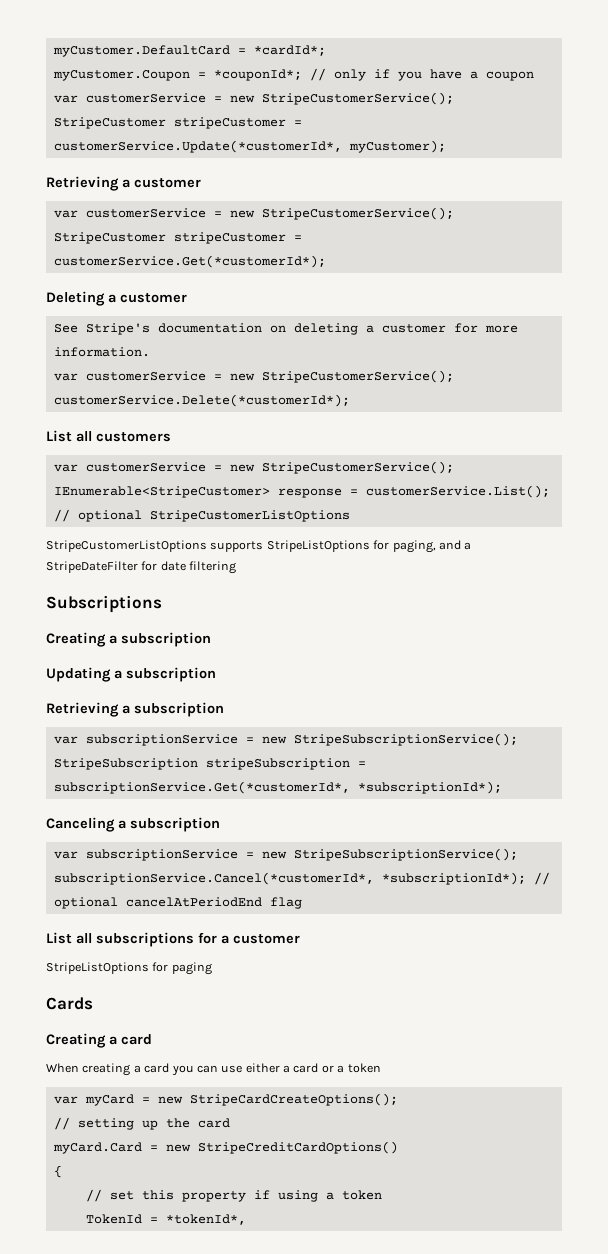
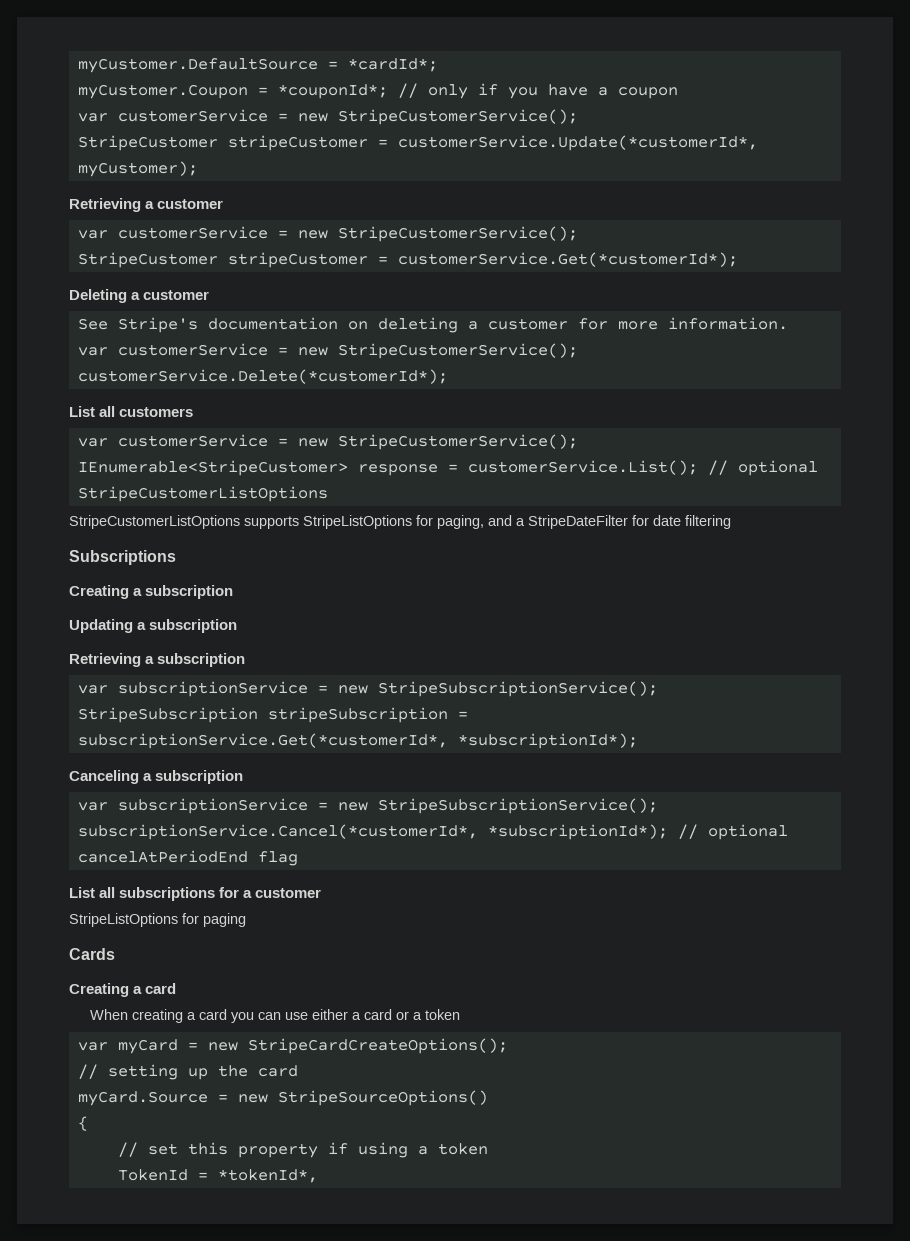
[52,45,230,57] myCustomer.DefaultCard -> [77,58,318,73] myCustomer.DefaultSource
[52,1141,398,1154] myCard.Card = new StripeCreditCardOptions() -> [77,1090,488,1106] myCard.Source = new StripeSourceOptions()

